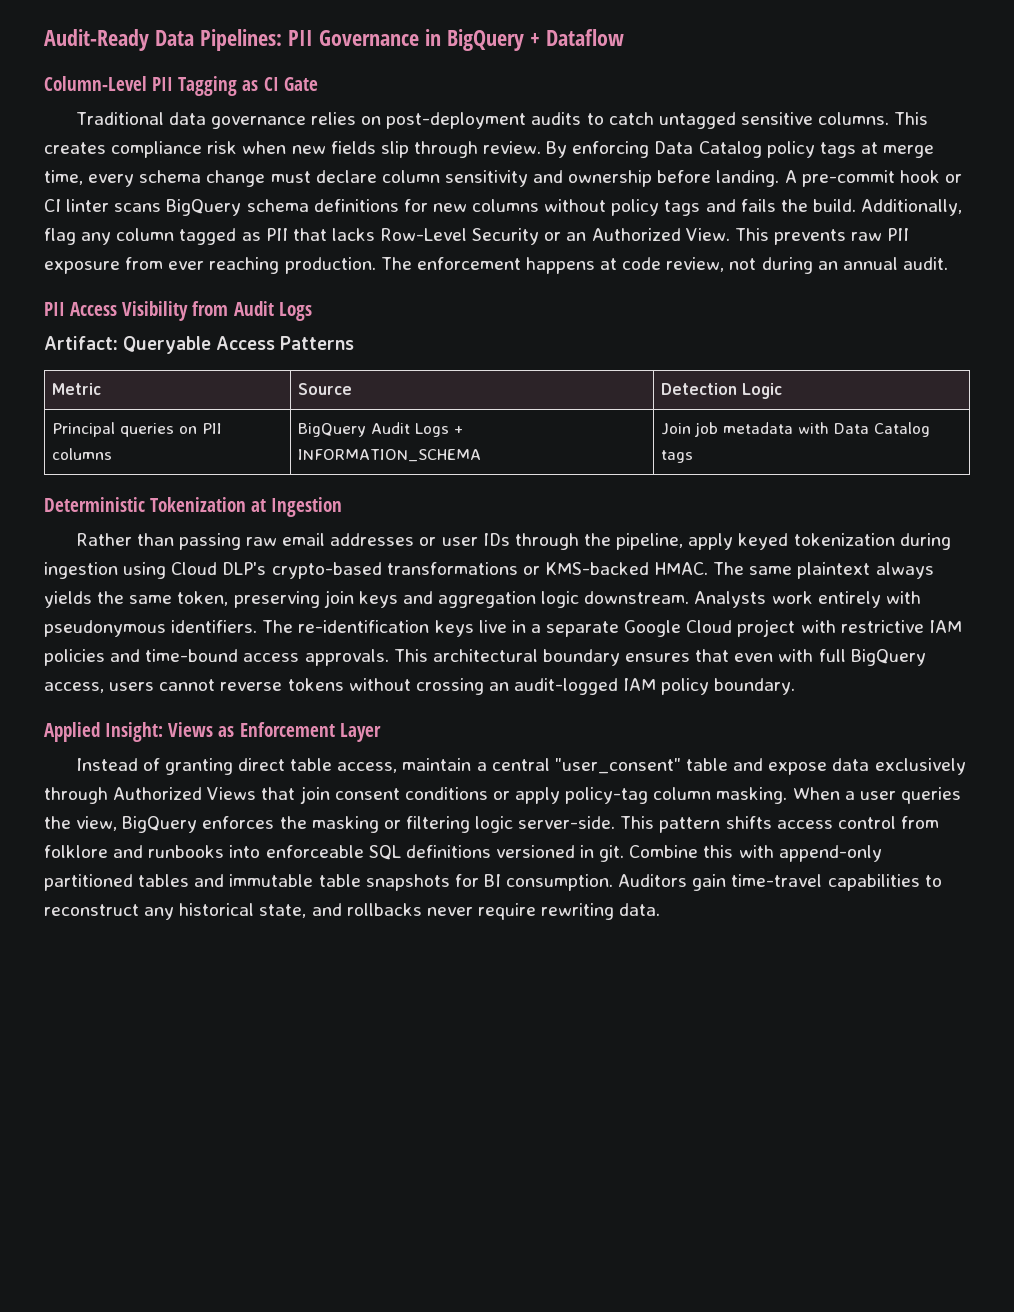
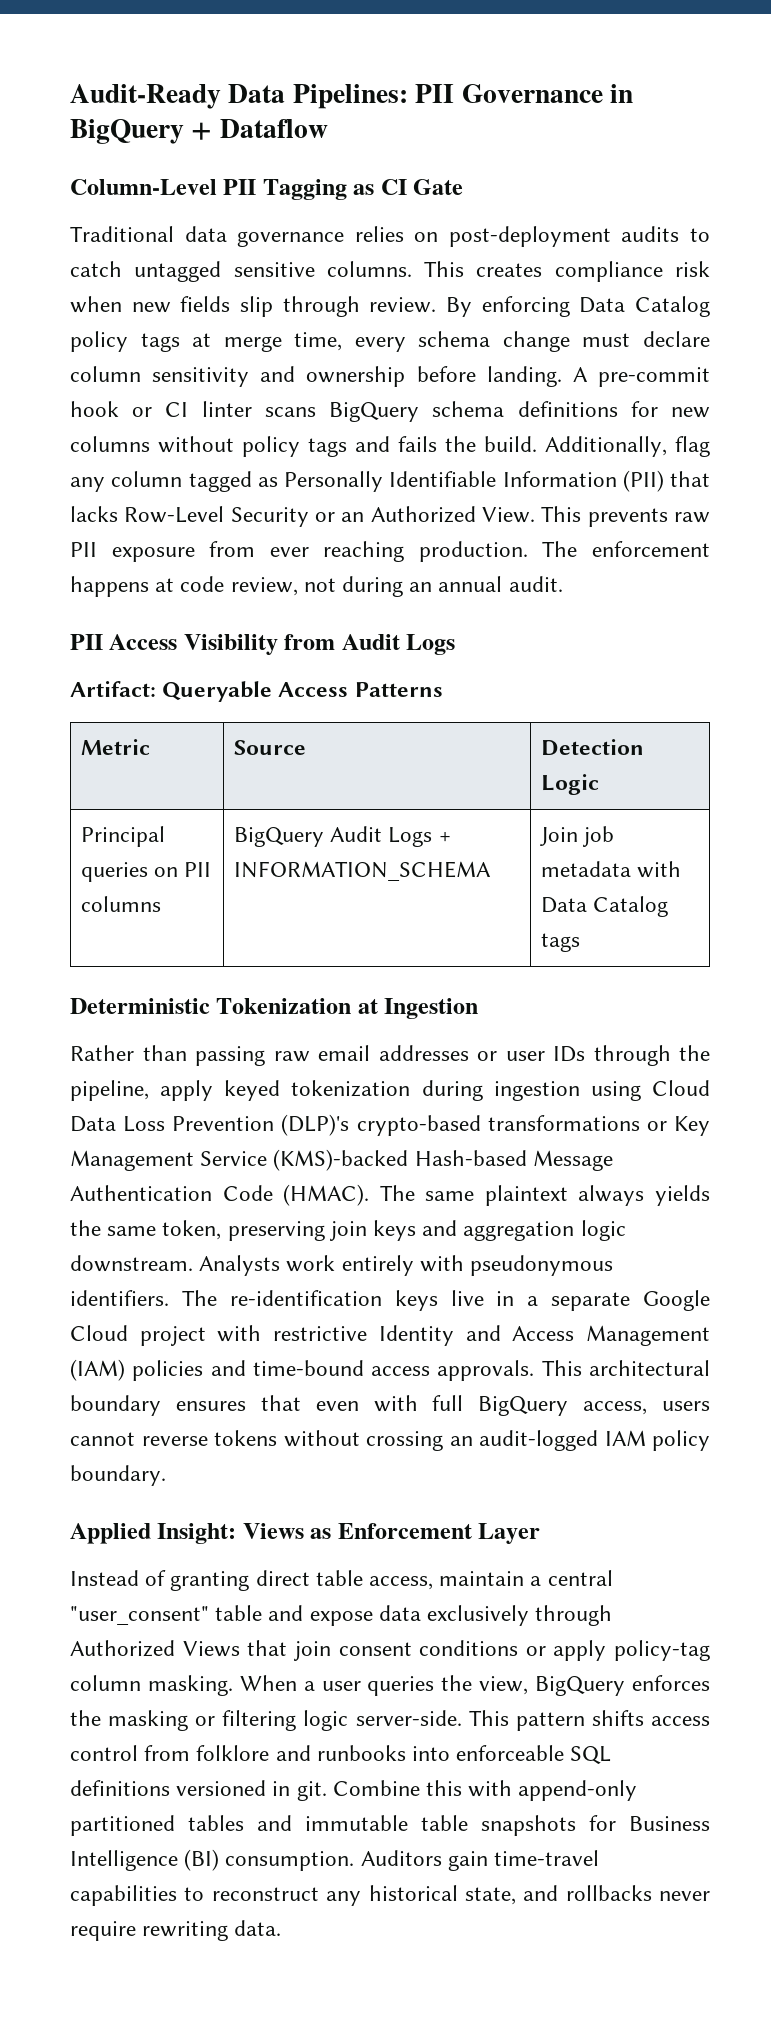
[265,228,288,241] PII -> [284,470,664,492] Personally Identifiable Information (PII)
[222,562,709,579] DLP's crypto-based transformations or KMS-backed HMAC. -> [70,1114,710,1136] [70,1149,613,1171] [70,1184,370,1206] Data Loss Prevention (DLP)'s crypto-based transformations or Key Management Service (KMS)-backed Hash-based Message Authentication Code (HMAC).
[928,620,962,633] IAM -> [378,1325,710,1346] [70,1359,125,1381] Identity and Access Management (IAM)
[483,874,501,887] BI -> [629,1816,710,1831] [70,1849,220,1871] Business Intelligence (BI)

